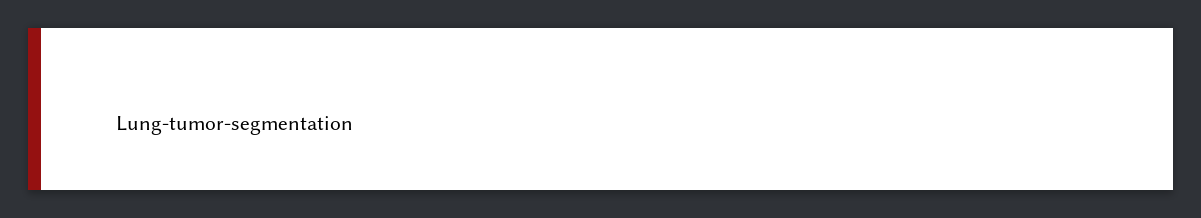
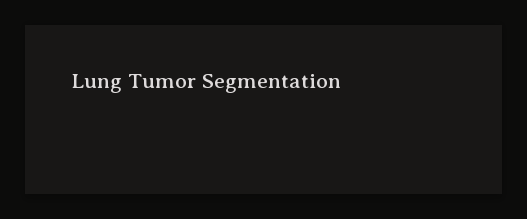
[116,116,353,135] Lung-tumor-segmentation -> [71,74,341,93] Lung Tumor Segmentation

